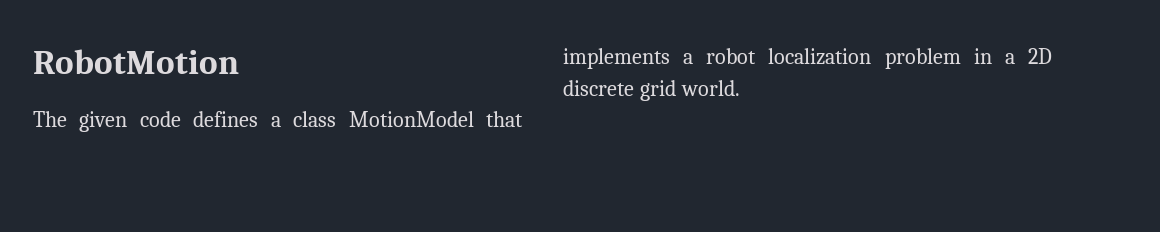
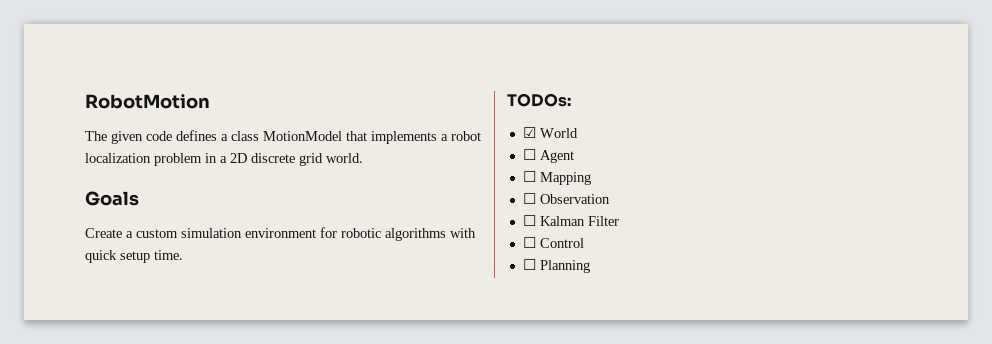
(740, 88) none -> [85,191,139,206] [85,227,476,241] [85,250,183,263] [507,93,571,107] [522,127,578,138] [522,149,574,163] [522,171,591,185] [522,193,610,204] [522,215,619,226] [522,237,584,248] [522,259,590,273] // Goals // Create a custom simulation environment for robotic algorithms with quick setup time. // TODOs: // ☑ World // ☐ Agent // ☐ Mapping // ☐ Observation // ☐ Kalman Filter // ☐ Control // ☐ Planning

